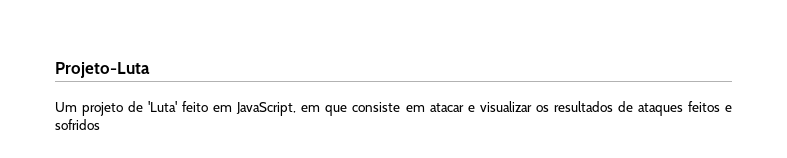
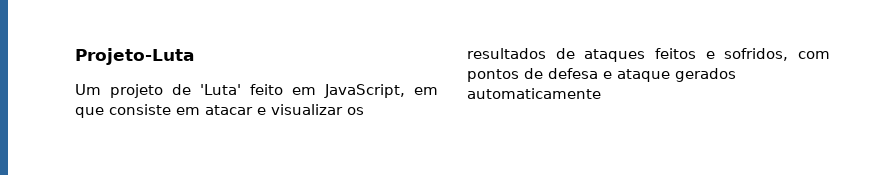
[55,119,100,130] sofridos -> [724,48,830,61] [467,68,736,82] [467,88,601,99] sofridos, com pontos de defesa e ataque gerados automaticamente

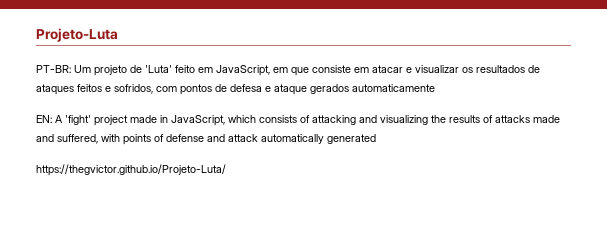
(194, 56) none -> [36,65,71,73] PT-BR:
(601, 93) none -> [36,115,560,126] [36,134,376,145] [36,164,226,176] // EN: A 'fight' project made in JavaScript, which consists of attacking and visualizing the results of attacks made and suffered, with points of defense and attack automatically generated // https://thegvictor.github.io/Projeto-Luta/

